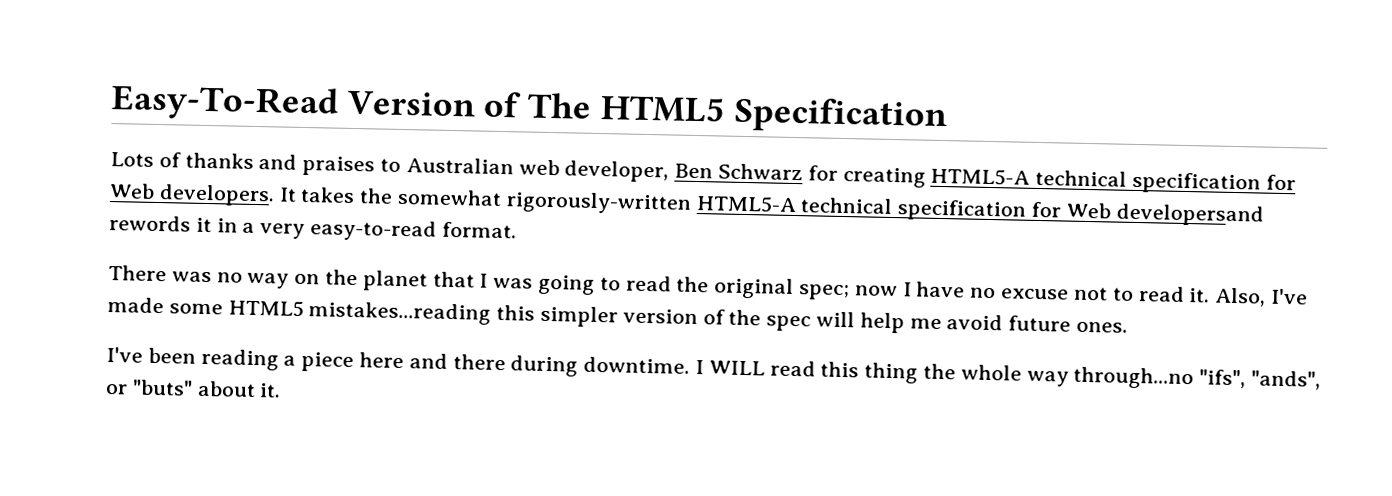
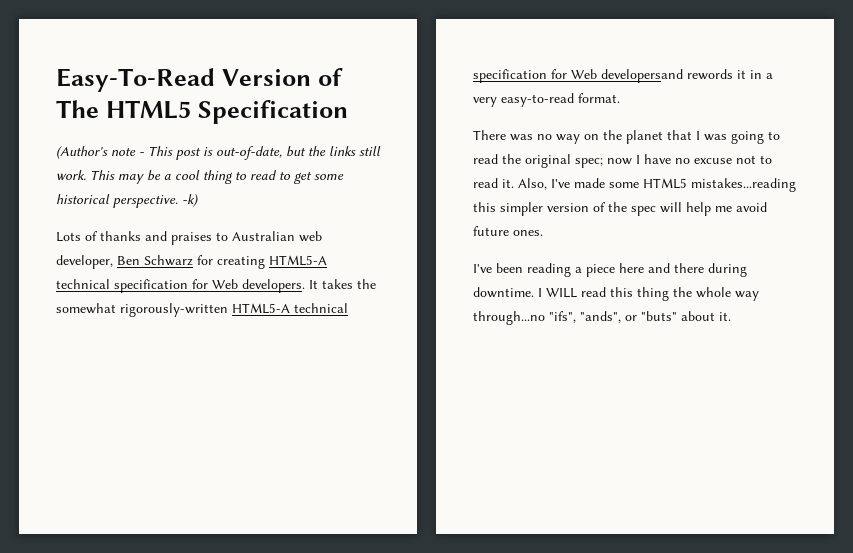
(948, 115) none -> [56,146,381,160] [56,170,344,184] [56,194,199,208] // (Author's note - This post is out-of-date, but the links still work. This may be a cool thing to read to get some historical perspective. -k)

